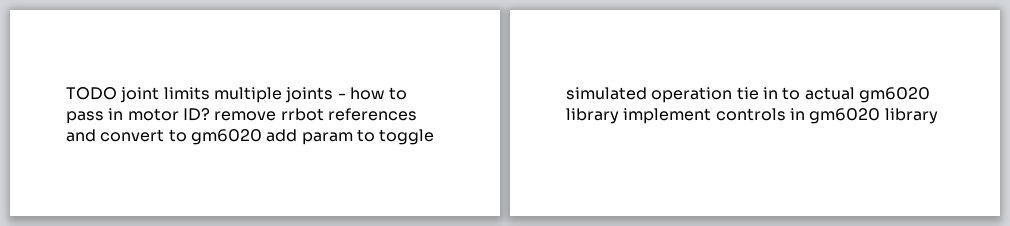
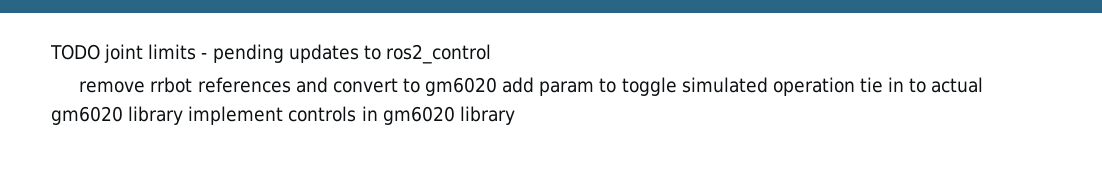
[213,87,408,103] [66,108,210,124] multiple joints - how to pass in motor ID? -> [201,44,491,64] - pending updates to ros2_control //

